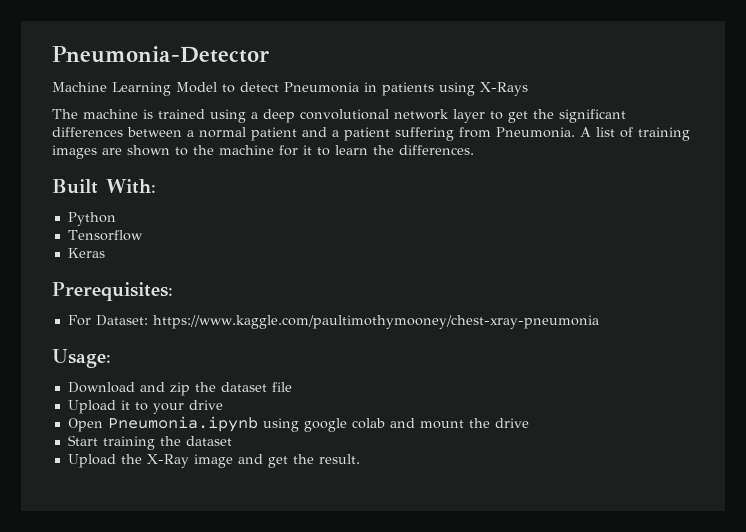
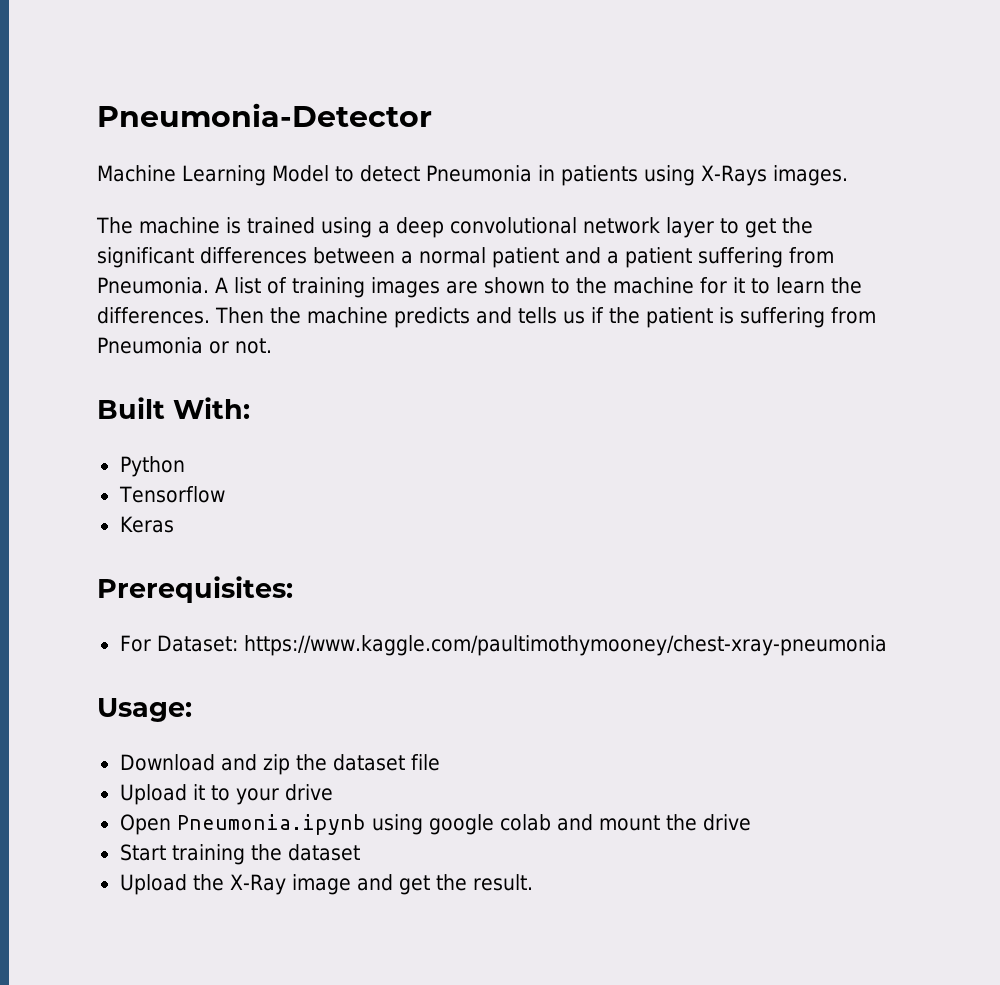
(528, 89) none -> [772,165,848,186] images.
(474, 150) none -> [215,307,876,328] [97,337,272,354] Then the machine predicts and tells us if the patient is suffering from Pneumonia or not.

